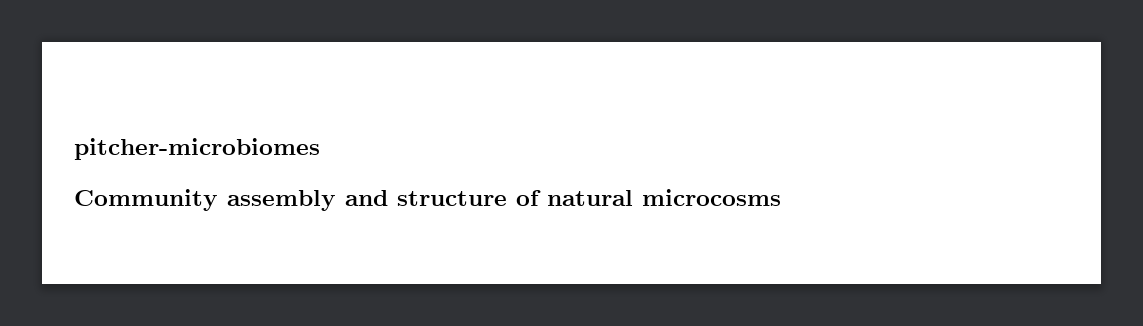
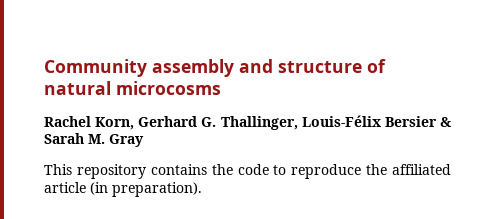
[74,138,320,160] pitcher-microbiomes // -> (44, 68) none
(781, 197) none -> [44,115,453,130] [44,133,144,147] [44,164,451,179] [44,182,202,197] // Rachel Korn, Gerhard G. Thallinger, Louis-Félix Bersier & Sarah M. Gray // This repository contains the code to reproduce the affiliated article (in preparation).

